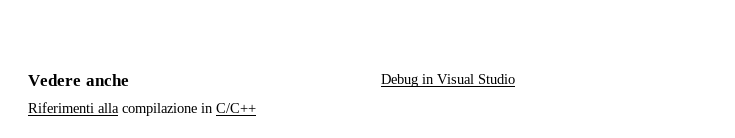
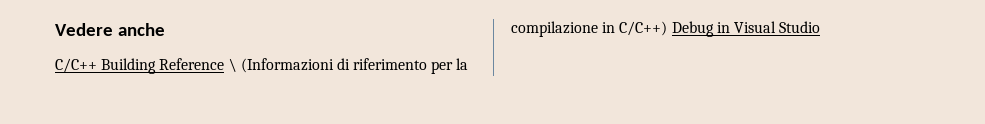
[28,102,119,113] Riferimenti alla -> [55,58,469,74] C/C++ Building Reference \ (Informazioni di riferimento per la
[216,103,256,113] C/C++ // -> [619,21,668,36] C/C++)

